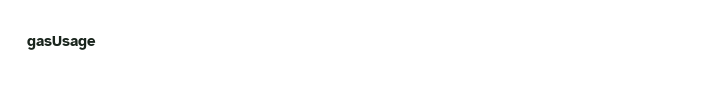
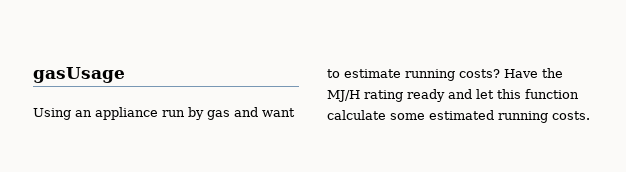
(96, 43) none -> [33,107,295,120] [327,68,563,81] [327,89,579,102] [327,110,590,123] // Using an appliance run by gas and want to estimate running costs? Have the MJ/H rating ready and let this function calculate some estimated running costs.

